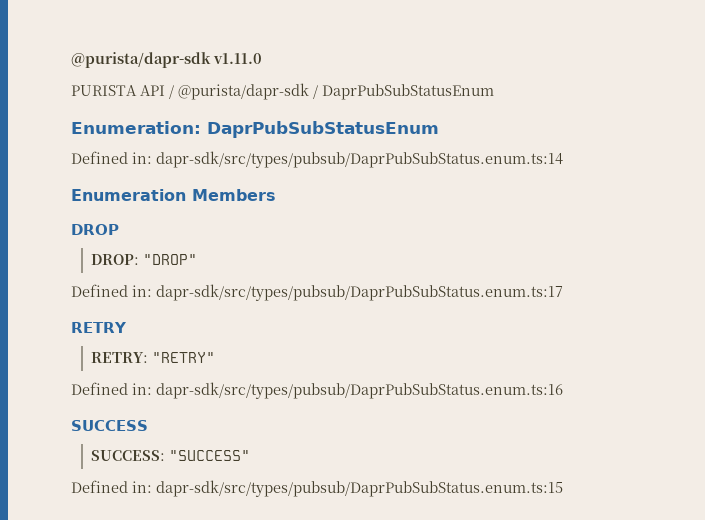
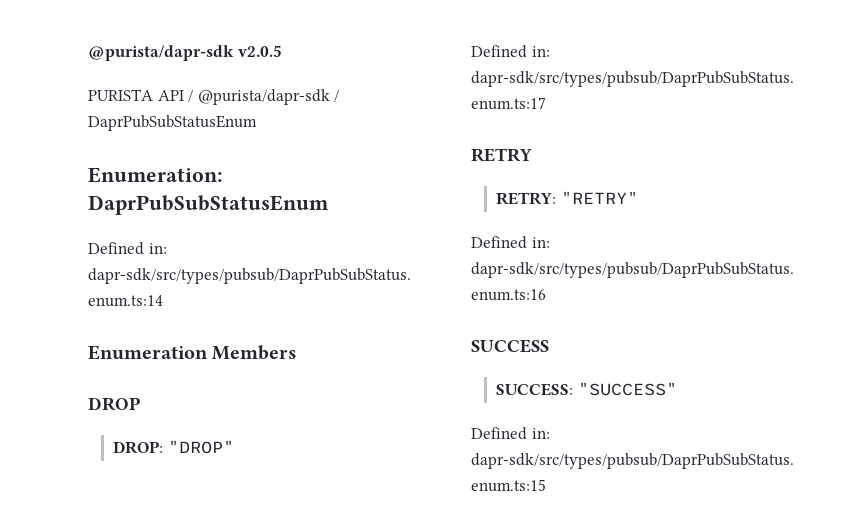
[71,52,262,68] @purista/dapr-sdk v1.11.0 -> [88,45,282,61] @purista/dapr-sdk v2.0.5

